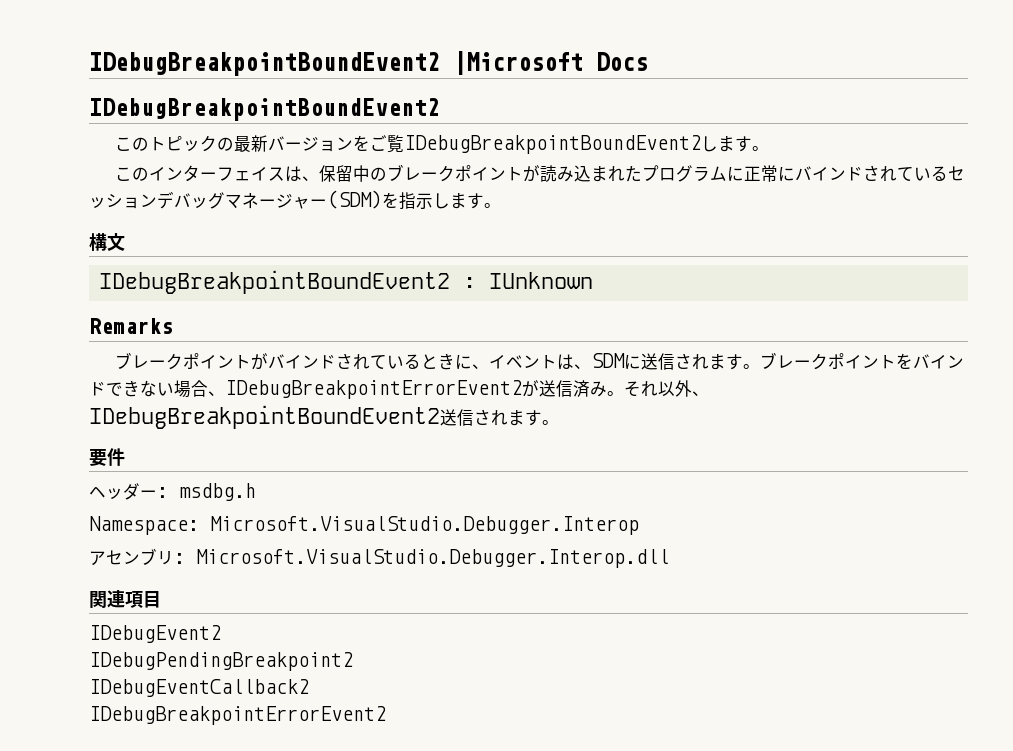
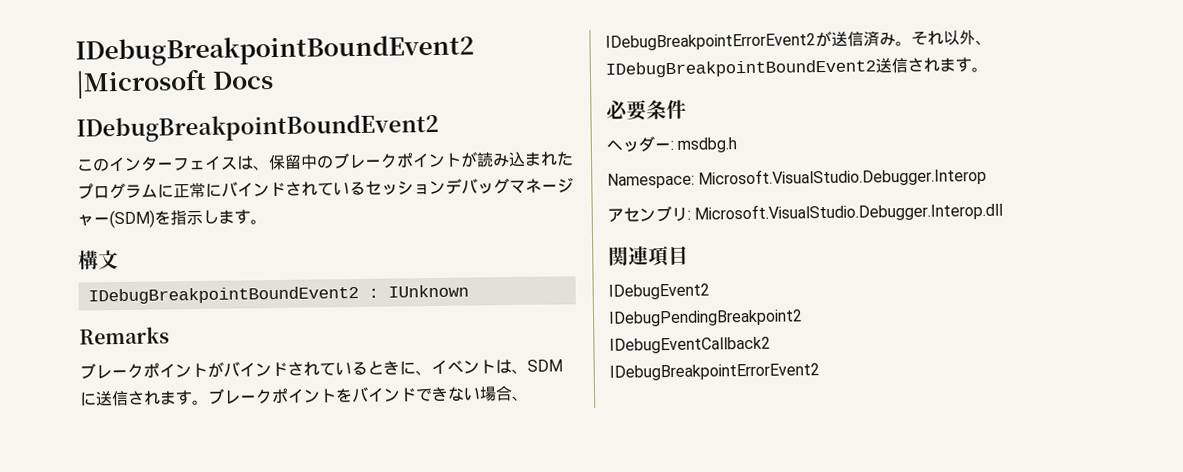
[115,135,770,154] // このトピックの最新バージョンをご覧IDebugBreakpointBoundEvent2します。 -> (439, 127) none
[89,449,107,466] 要 -> [606,100,667,121] 必要条

